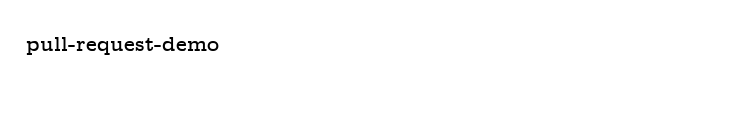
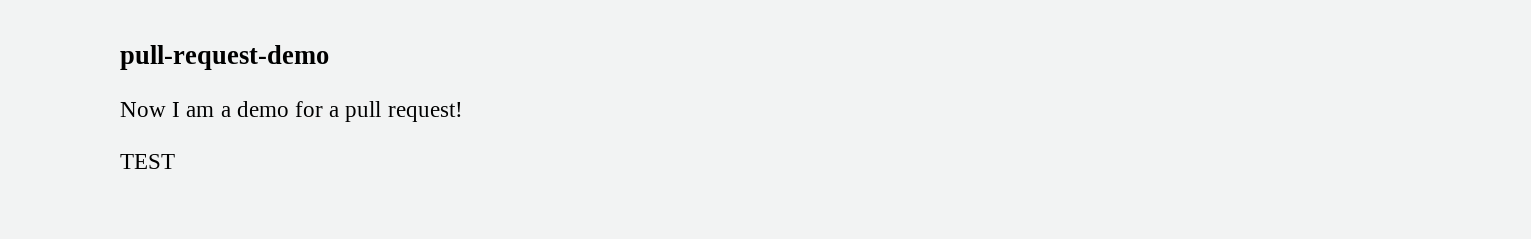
(219, 46) none -> [120,101,463,122] [120,154,175,169] // Now I am a demo for a pull request! // TEST

